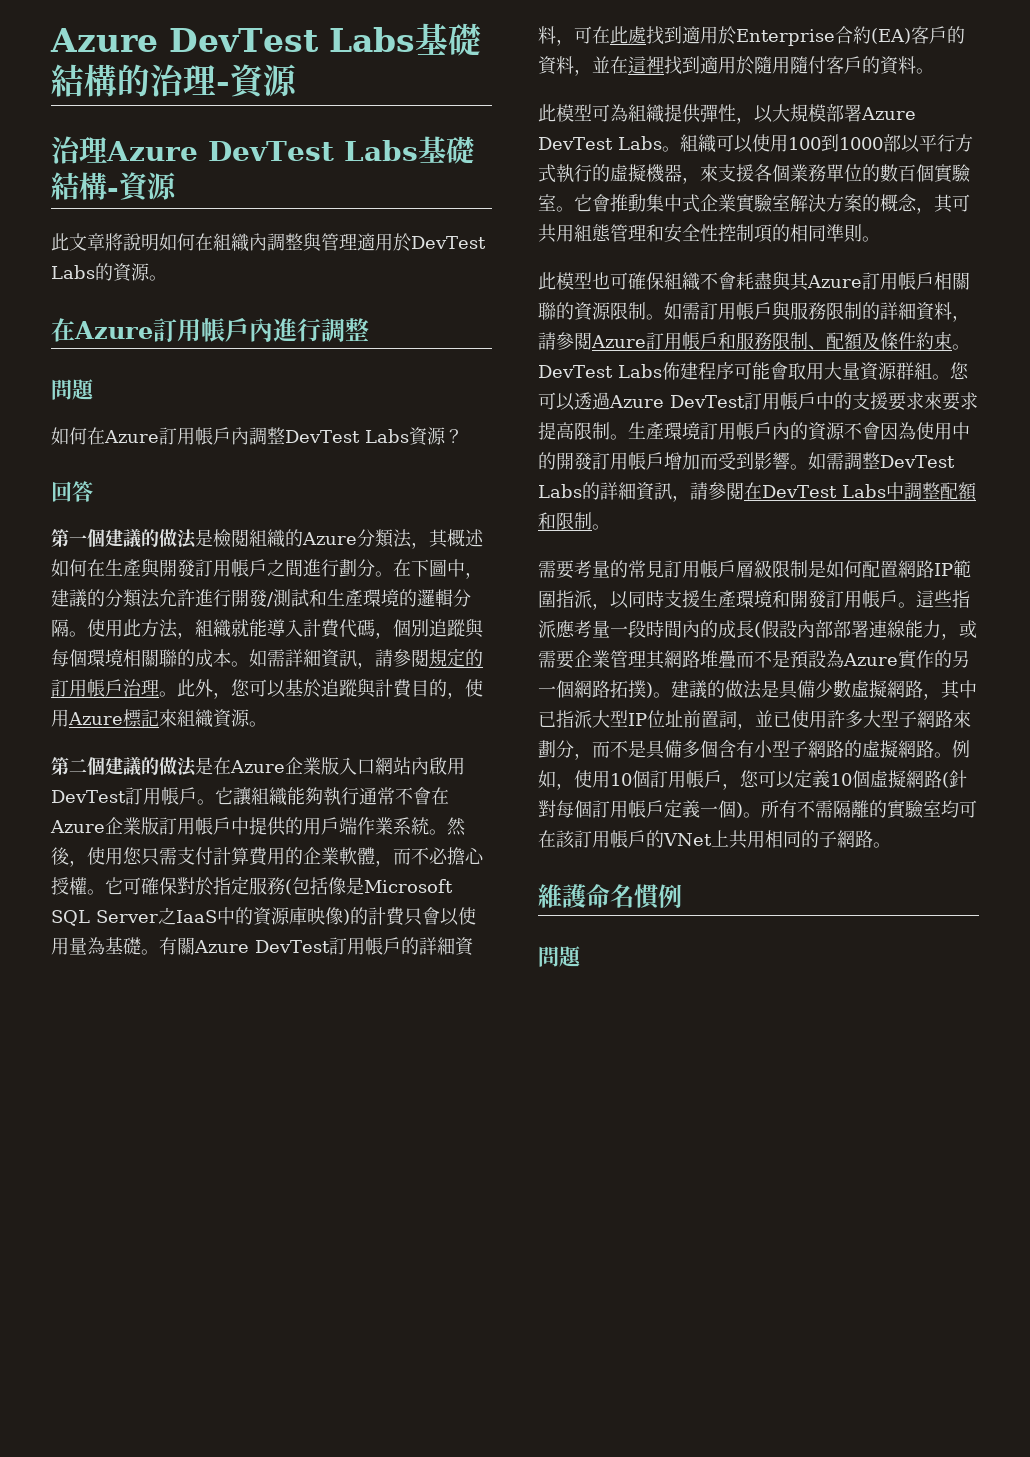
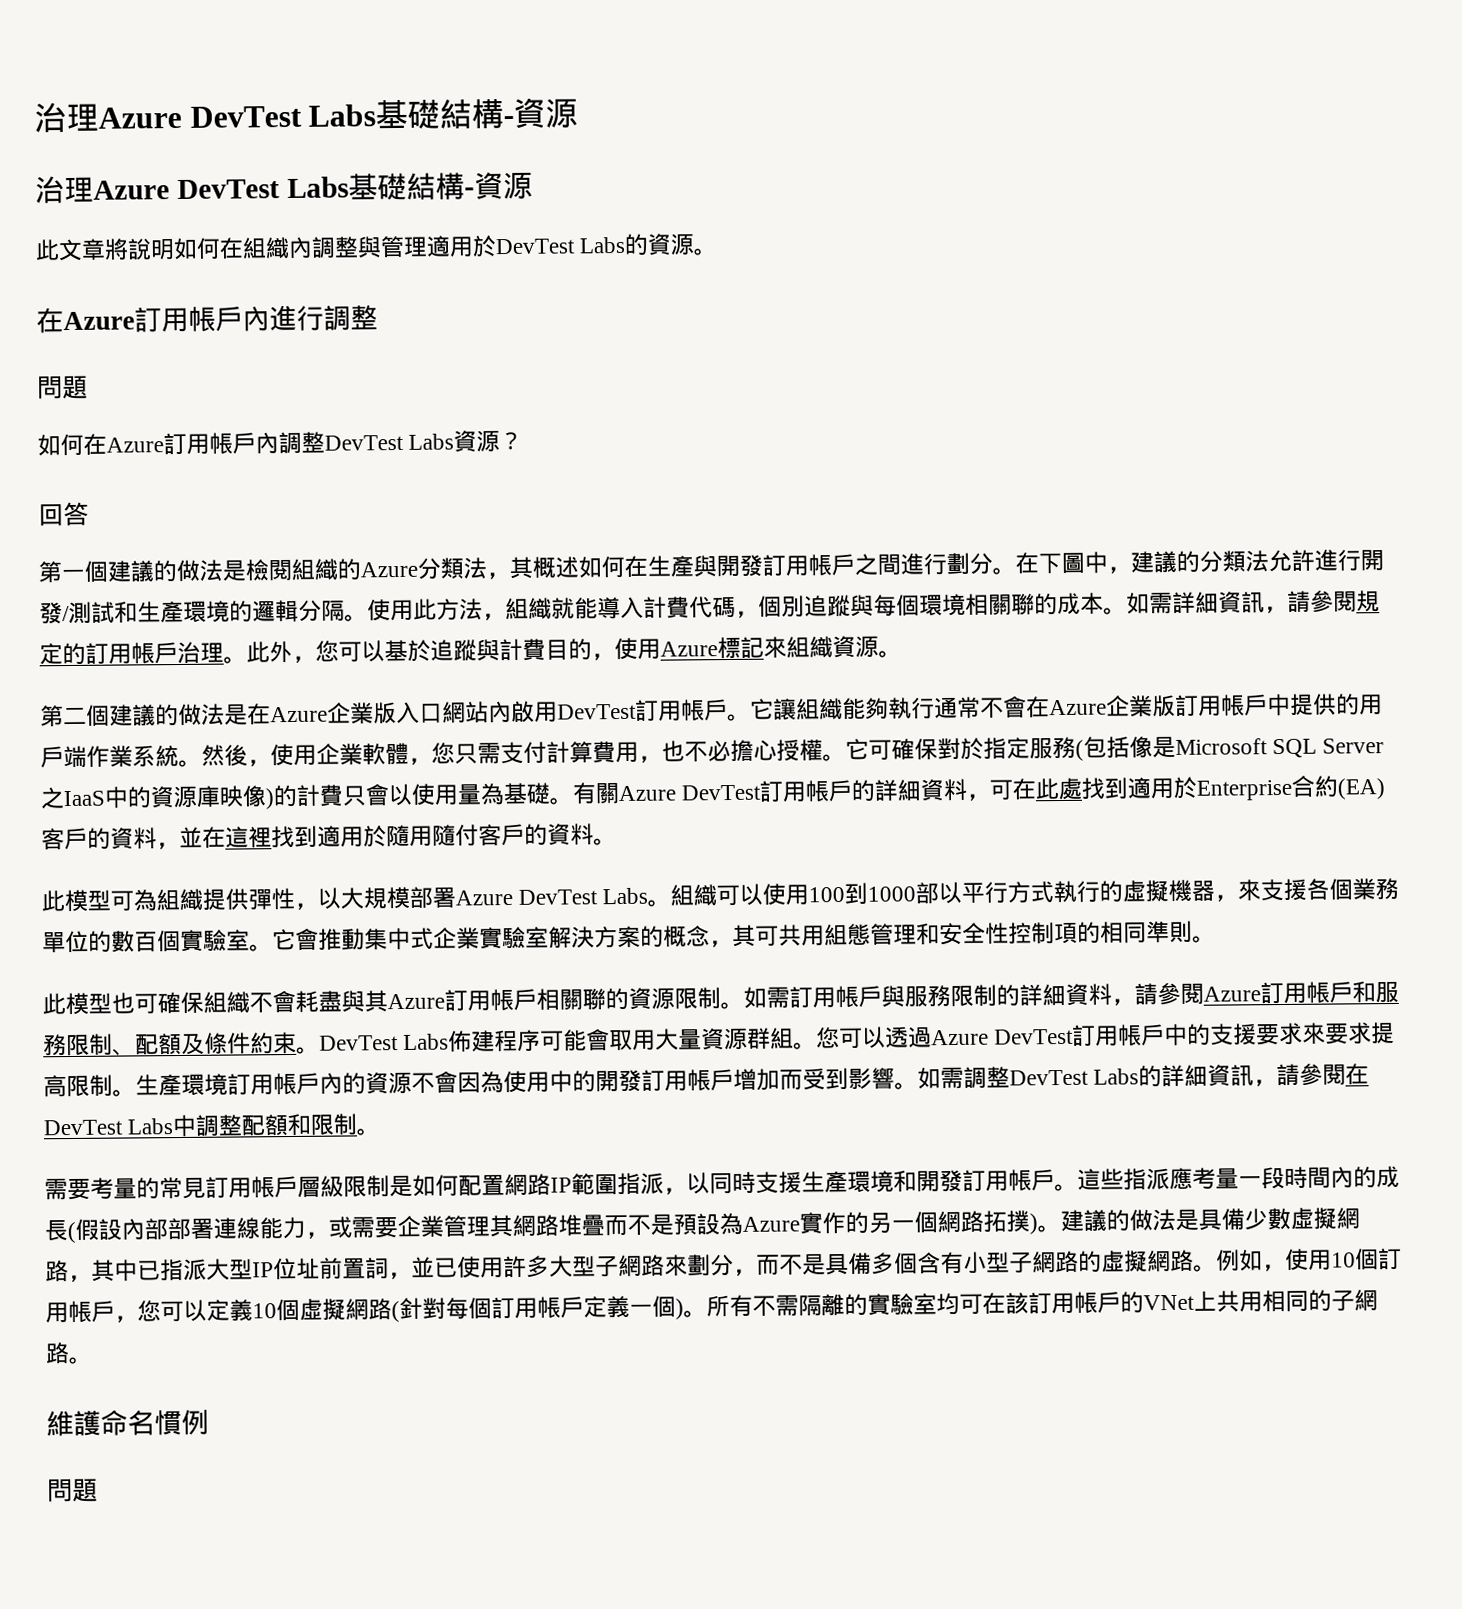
[50,23,481,56] [51,64,216,97] Azure DevTest Labs基礎結構的治理 -> [34,99,505,133] 治理Azure DevTest Labs基礎結構
(123, 856) none -> [316,742,432,766] 企業軟體，
[285,847,411,867] 的企業軟體，而 -> [638,740,685,763] ，也

